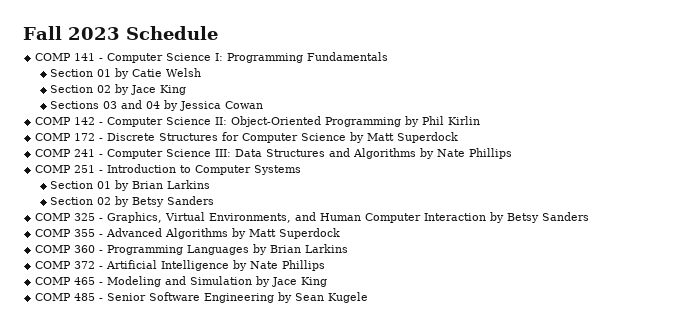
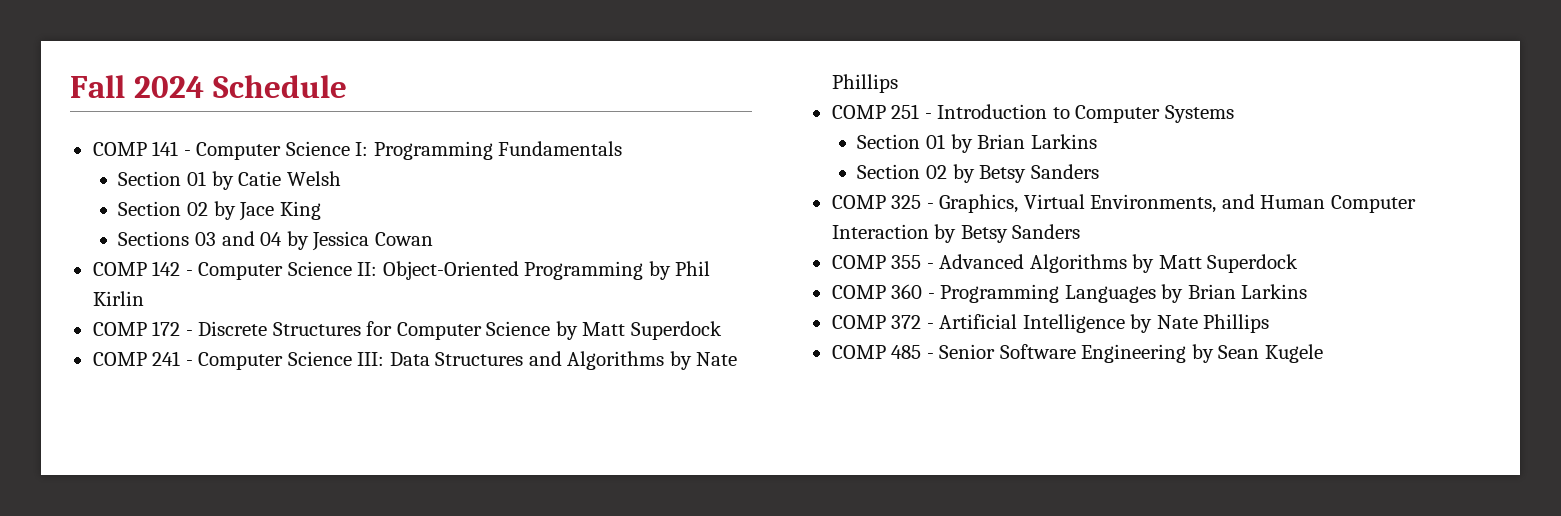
[67,27,120,40] 2023 -> [133,76,204,98] 2024
[35,276,328,287] // COMP 465 - Modeling and Simulation by Jace King -> (1270, 323) none

